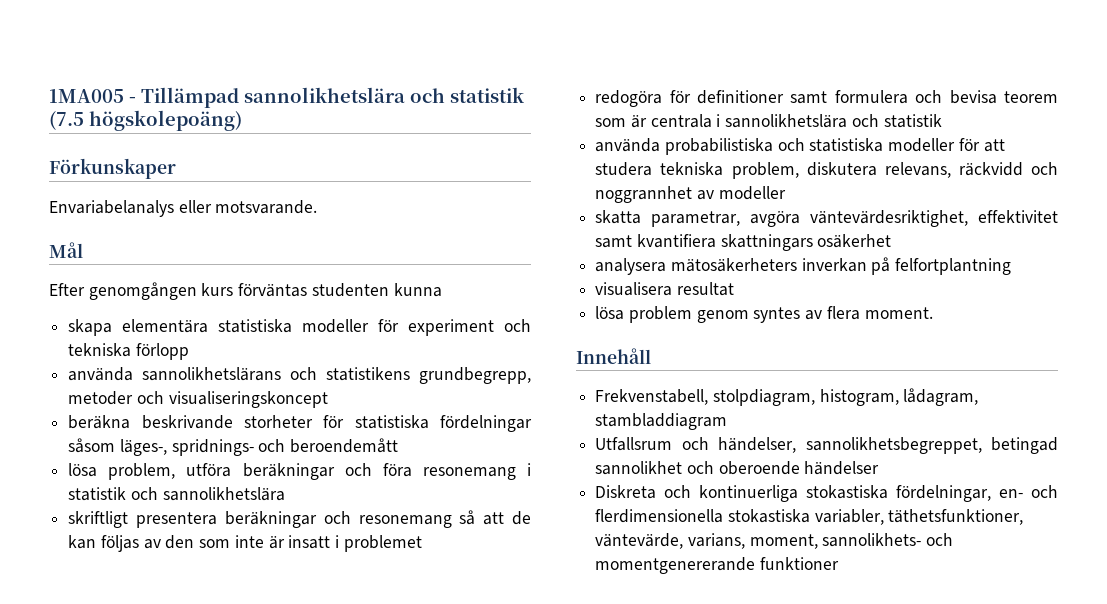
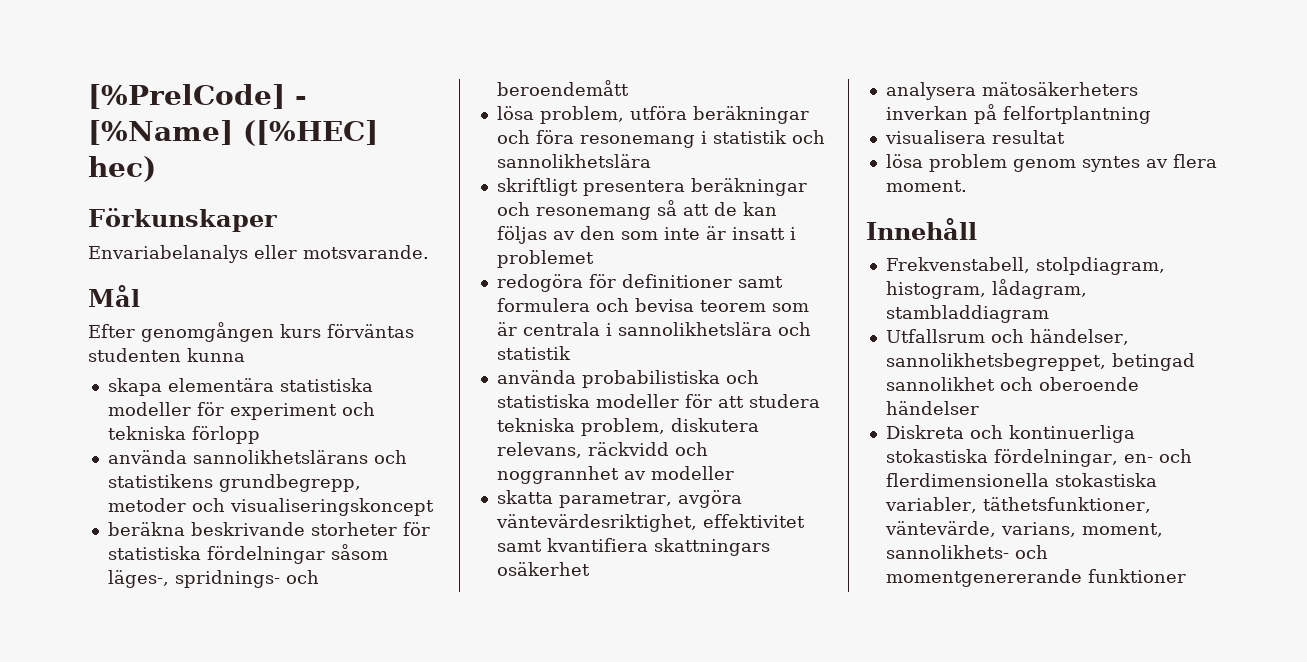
[49,87,524,108] [49,110,242,131] 1MA005 - Tillämpad sannolikhetslära och statistik (7.5 högskolepoäng) -> [88,84,307,109] [88,120,378,146] [88,156,156,182] [%PrelCode] - [%Name] ([%HEC] hec)

